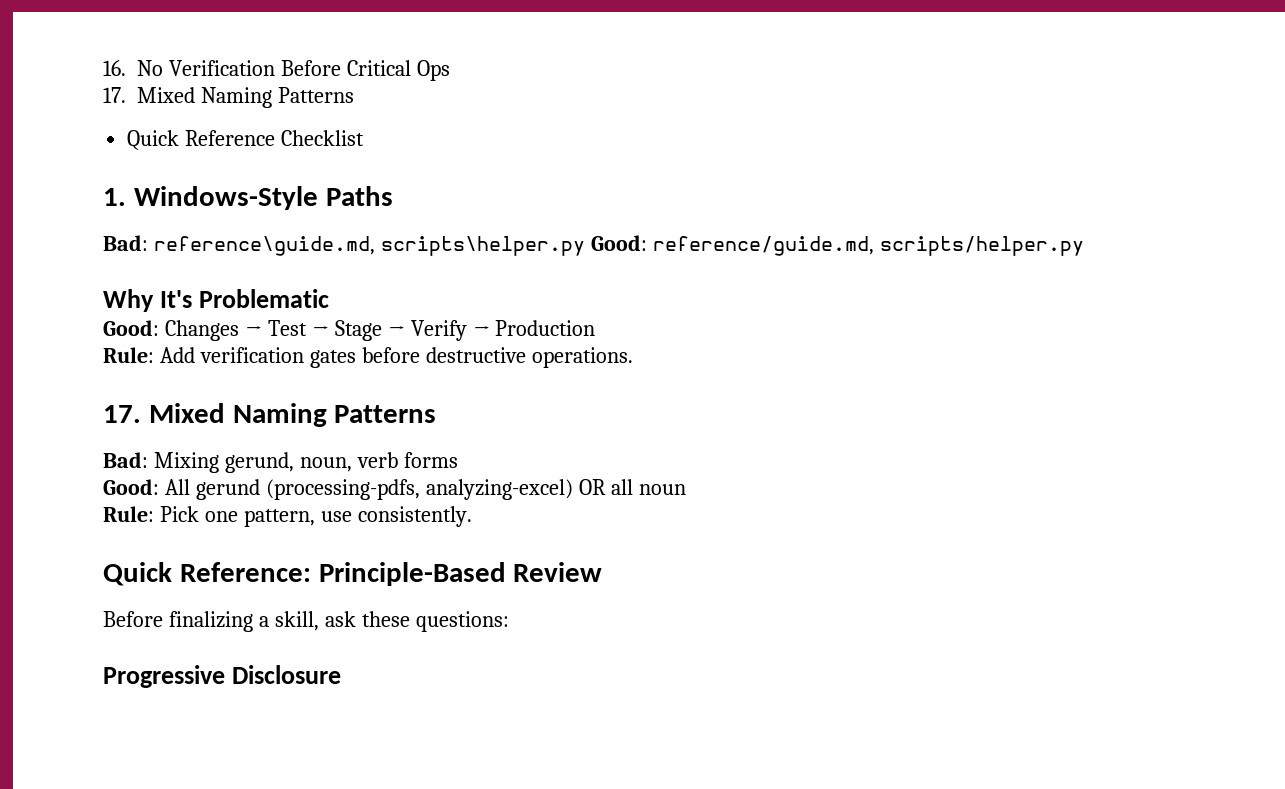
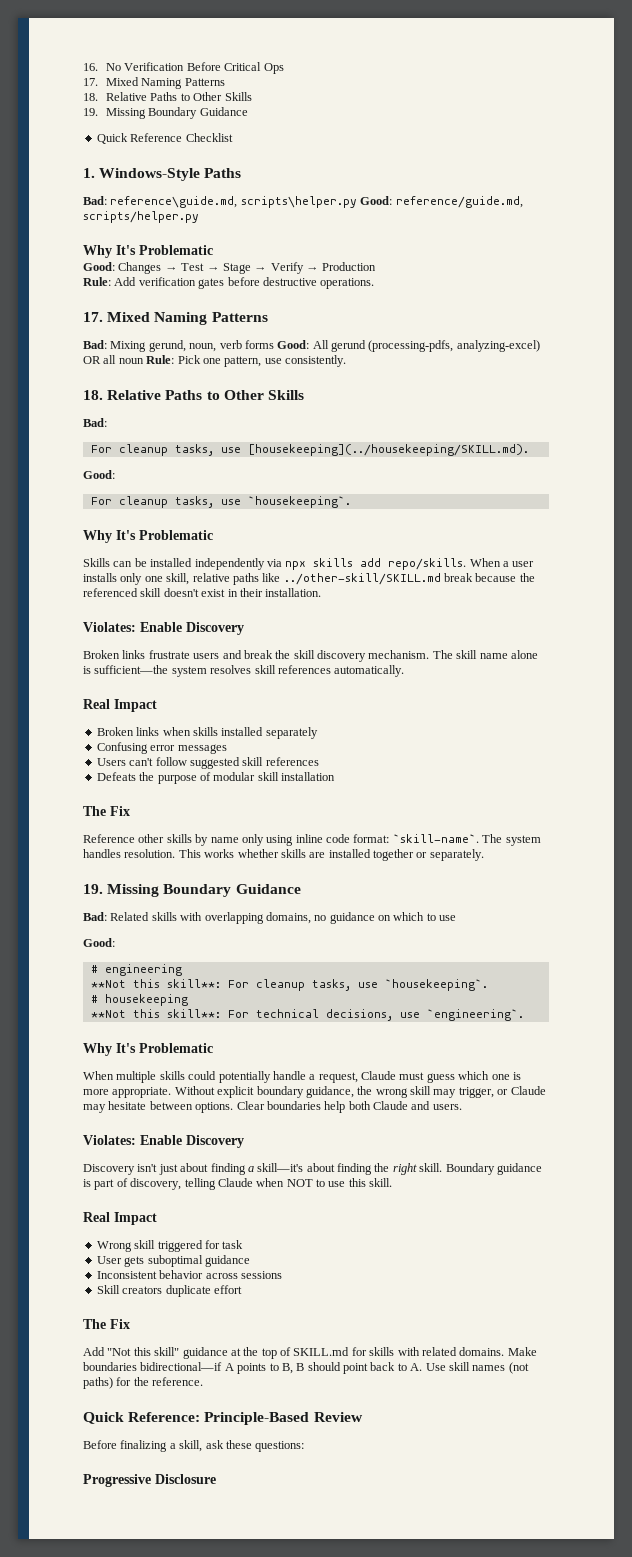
(354, 95) none -> [83,92,252,101] [83,107,248,119] // 18. Relative Paths to Other Skills // 19. Missing Boundary Guidance
(458, 460) // -> (274, 344) none
(686, 489) // -> (144, 361) none
(472, 516) none -> [83,390,304,400] [83,418,107,427] [90,444,529,456] [83,470,115,479] [90,496,351,508] [83,530,213,543] [83,558,535,570] [83,573,535,585] [83,588,322,597] [83,622,244,635] [83,650,538,662] [83,665,405,677] [83,699,157,712] [96,727,318,739] [96,742,227,754] [96,757,319,769] [96,772,335,784] [83,806,130,816] [83,834,541,846] [83,849,484,861] [83,884,301,897] [83,912,457,924] [83,938,115,947] [90,964,182,976] [90,979,488,991] [90,994,188,1006] [90,1009,524,1021] [83,1043,213,1056] [83,1071,521,1083] [83,1086,546,1098] [83,1101,462,1113] [83,1135,244,1148] [83,1163,542,1175] [83,1178,393,1190] [83,1212,157,1225] [96,1240,244,1252] [96,1255,250,1267] [96,1270,282,1279] [96,1285,242,1297] [83,1319,130,1329] [83,1347,537,1359] [83,1362,529,1374] [83,1377,204,1389] // 18. Relative Paths to Other Skills // Bad: // For cleanup tasks, use [housekeeping](../housekeeping/SKILL.md). // Good: // For cleanup tasks, use `housekeeping`. // Why It's Problematic // Skills can be installed independently via npx skills add repo/skills. When a user installs only one skill, relative paths like ../other-skill/SKILL.md break because the referenced skill doesn't exist in their installation. // Violates: Enable Discovery // Broken links frustrate users and break the skill discovery mechanism. The skill name alone is sufficient—the system resolves skill references automatically. // Real Impact // Broken links when skills installed separately // Confusing error messages // Users can't follow suggested skill references // Defeats the purpose of modular skill installation // The Fix // Reference other skills by name only using inline code format: `skill-name`. The system handles resolution. This works whether skills are installed together or separately. // 19. Missing Boundary Guidance // Bad: Related skills with overlapping domains, no guidance on which to use // Good: // # engineering // **Not this skill**: For cleanup tasks, use `housekeeping`. // # housekeeping // **Not this skill**: For technical decisions, use `engineering`. // Why It's Problematic // When multiple skills could potentially handle a request, Claude must guess which one is more appropriate. Without explicit boundary guidance, the wrong skill may trigger, or Claude may hesitate between options. Clear boundaries help both Claude and users. // Violates: Enable Discovery // Discovery isn't just about finding a skill—it's about finding the right skill. Boundary guidance is part of discovery, telling Claude when NOT to use this skill. // Real Impact // Wrong skill triggered for task // User gets suboptimal guidance // Inconsistent behavior across sessions // Skill creators duplicate effort // The Fix // Add "Not this skill" guidance at the top of SKILL.md for skills with related domains. Make boundaries bidirectional—if A points to B, B should point back to A. Use skill names (not paths) for the reference.

